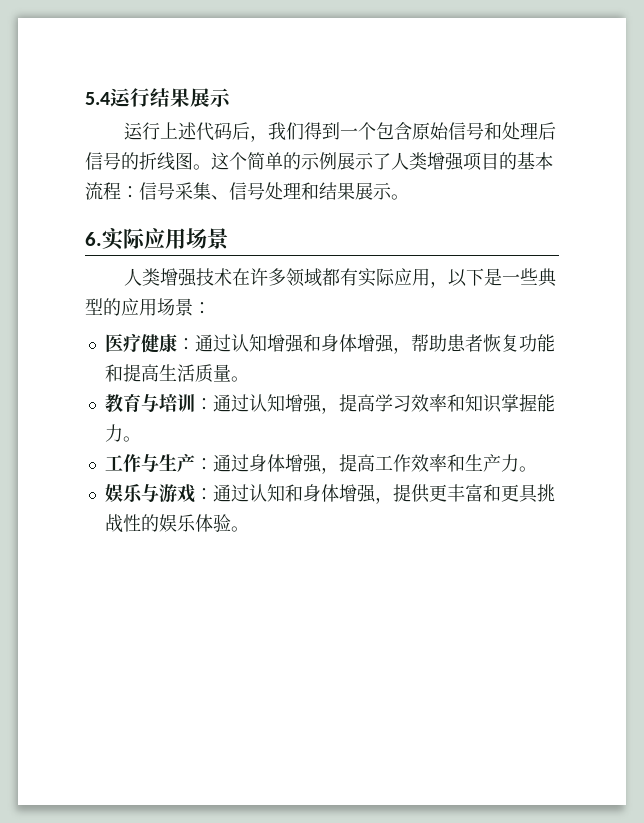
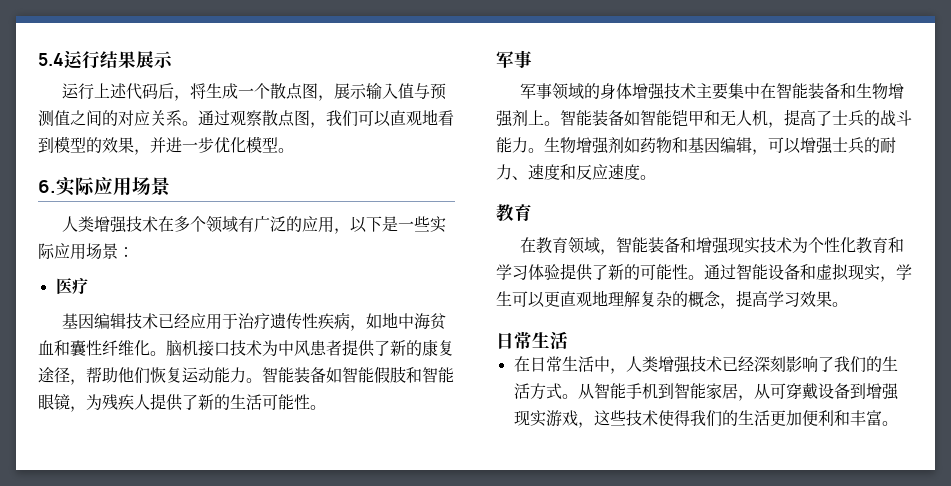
[267,122,556,140] [85,152,553,171] [85,182,392,200] 我们得到一个包含原始信号和处理后信号的折线图。这个简单的示例展示了人类增强项目的基本流程：信号采集、信号处理和结果展示 -> [189,83,446,101] [38,109,454,128] [38,136,278,155] 将生成一个散点图，展示输入值与预测值之间的对应关系。通过观察散点图，我们可以直观地看到模型的效果，并进一步优化模型
[249,268,395,287] 许多领域都有实际 -> [173,216,302,233] 多个领域有广泛的
[537,268,557,287] [85,298,121,316] 典型的 -> [429,216,446,233] [38,243,55,259] 实际
[140,334,555,354] [104,364,249,383] [104,394,555,414] [104,424,141,442] [104,454,537,474] [104,484,555,504] [104,514,231,533] 健康：通过认知增强和身体增强，帮助患者恢复功能和提高生活质量。 // 教育与培训：通过认知增强，提高学习效率和知识掌握能力。 // 工作与生产：通过身体增强，提高工作效率和生产力。 // 娱乐与游戏：通过认知和身体增强，提供更丰富和更具挑战性的娱乐体验 -> [61,312,446,331] [38,339,454,357] [38,366,454,385] [38,393,326,412] [496,50,532,68] [519,83,904,100] [496,109,912,128] [496,137,896,155] [496,164,656,180] [496,204,532,221] [519,237,904,255] [496,263,912,282] [496,290,848,309] [496,331,568,350] [513,356,898,374] [513,383,899,401] [513,410,882,428] // 基因编辑技术已经应用于治疗遗传性疾病，如地中海贫血和囊性纤维化。脑机接口技术为中风患者提供了新的康复途径，帮助他们恢复运动能力。智能装备如智能假肢和智能眼镜，为残疾人提供了新的生活可能性。 // 军事 // 军事领域的身体增强技术主要集中在智能装备和生物增强剂上。智能装备如智能铠甲和无人机，提高了士兵的战斗能力。生物增强剂如药物和基因编辑，可以增强士兵的耐力、速度和反应速度。 // 教育 // 在教育领域，智能装备和增强现实技术为个性化教育和学习体验提供了新的可能性。通过智能设备和虚拟现实，学生可以更直观地理解复杂的概念，提高学习效果。 // 日常生活 // 在日常生活中，人类增强技术已经深刻影响了我们的生活方式。从智能手机到智能家居，从可穿戴设备到增强现实游戏，这些技术使得我们的生活更加便利和丰富

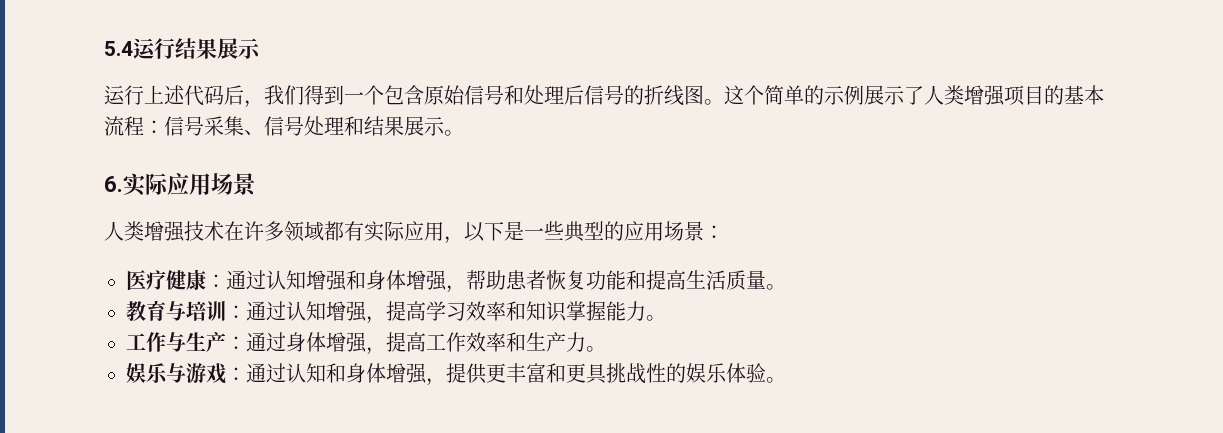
[189,83,446,101] [38,109,454,128] [38,136,278,155] 将生成一个散点图，展示输入值与预测值之间的对应关系。通过观察散点图，我们可以直观地看到模型的效果，并进一步优化模型 -> [264,85,1104,106] [104,116,445,136] 我们得到一个包含原始信号和处理后信号的折线图。这个简单的示例展示了人类增强项目的基本流程：信号采集、信号处理和结果展示
[173,216,302,233] 多个领域有广泛的 -> [244,221,405,242] 许多领域都有实际
[429,216,446,233] [38,243,55,259] 实际 -> [564,221,624,242] 典型的
[61,312,446,331] [38,339,454,357] [38,366,454,385] [38,393,326,412] [496,50,532,68] [519,83,904,100] [496,109,912,128] [496,137,896,155] [496,164,656,180] [496,204,532,221] [519,237,904,255] [496,263,912,282] [496,290,848,309] [496,331,568,350] [513,356,898,374] [513,383,899,401] [513,410,882,428] // 基因编辑技术已经应用于治疗遗传性疾病，如地中海贫血和囊性纤维化。脑机接口技术为中风患者提供了新的康复途径，帮助他们恢复运动能力。智能装备如智能假肢和智能眼镜，为残疾人提供了新的生活可能性。 // 军事 // 军事领域的身体增强技术主要集中在智能装备和生物增强剂上。智能装备如智能铠甲和无人机，提高了士兵的战斗能力。生物增强剂如药物和基因编辑，可以增强士兵的耐力、速度和反应速度。 // 教育 // 在教育领域，智能装备和增强现实技术为个性化教育和学习体验提供了新的可能性。通过智能设备和虚拟现实，学生可以更直观地理解复杂的概念，提高学习效果。 // 日常生活 // 在日常生活中，人类增强技术已经深刻影响了我们的生活方式。从智能手机到智能家居，从可穿戴设备到增强现实游戏，这些技术使得我们的生活更加便利和丰富 -> [166,269,786,293] [126,300,666,324] [126,332,606,355] [126,363,766,386] 健康：通过认知增强和身体增强，帮助患者恢复功能和提高生活质量。 // 教育与培训：通过认知增强，提高学习效率和知识掌握能力。 // 工作与生产：通过身体增强，提高工作效率和生产力。 // 娱乐与游戏：通过认知和身体增强，提供更丰富和更具挑战性的娱乐体验

